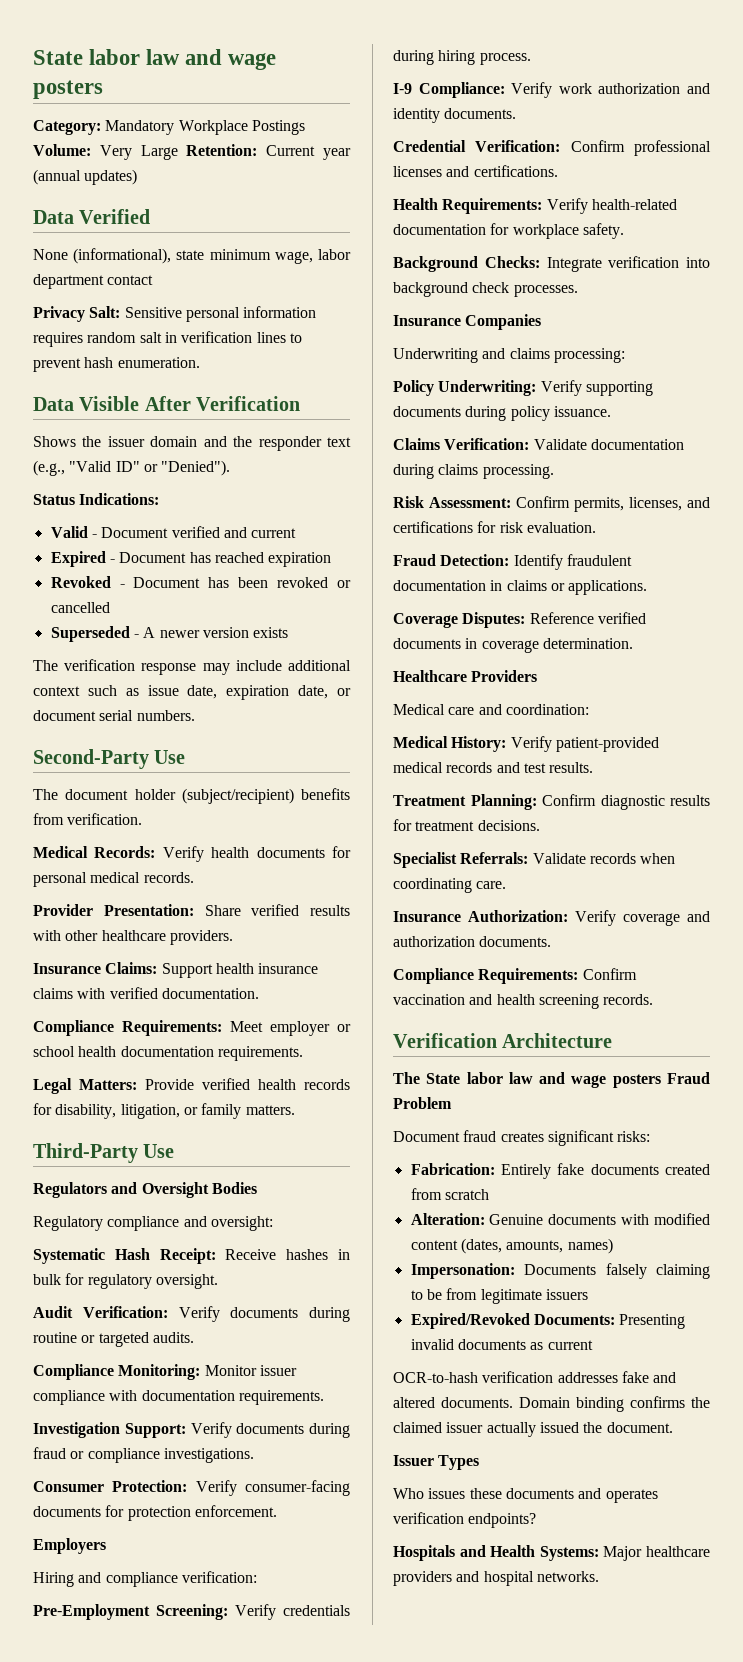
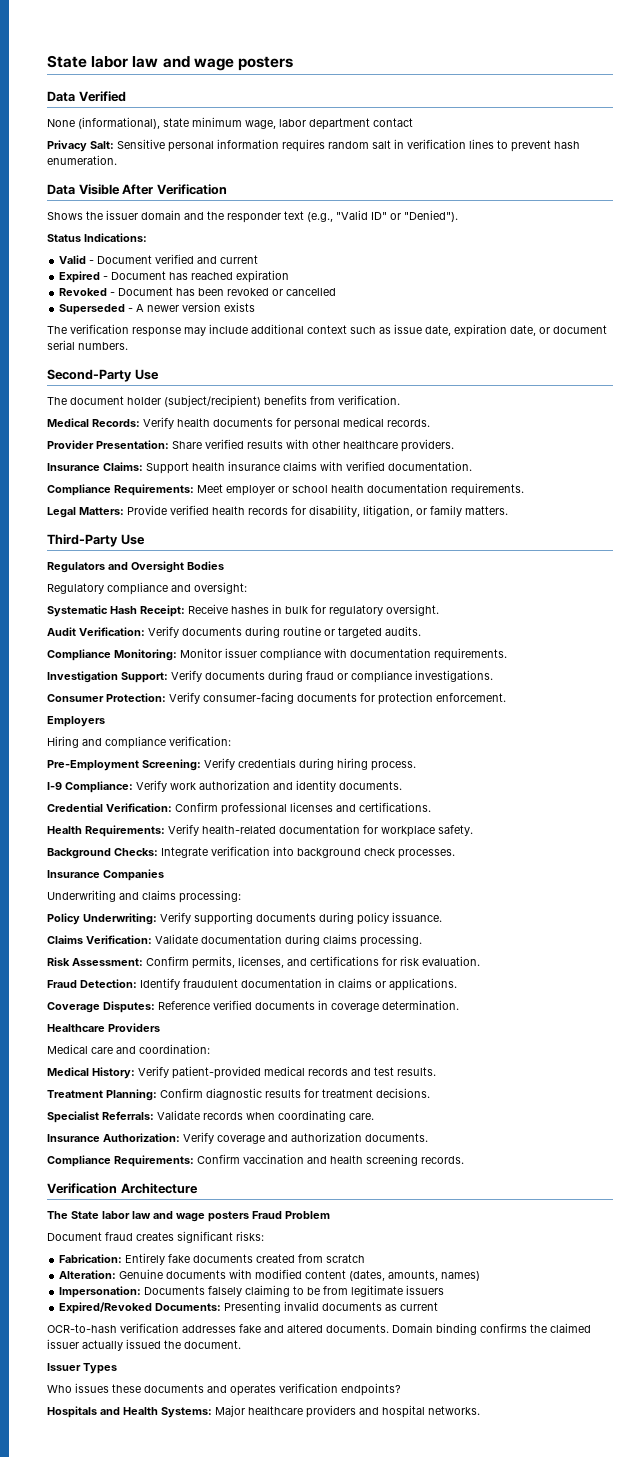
[33,49,277,70] [33,80,103,99] [33,120,305,135] [33,144,351,160] [33,169,138,185] State labor law and wage posters // Category: Mandatory Workplace Postings Volume: Very Large Retention: Current year (annual updates) -> [47,55,293,71] State labor law and wage posters

